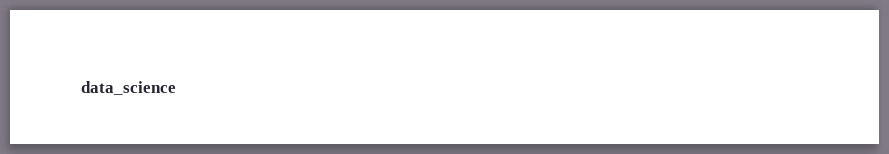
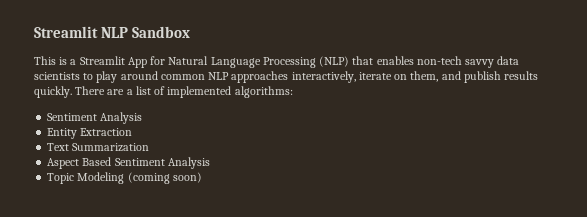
[81,81,176,95] data_science -> [34,26,191,38] [34,56,520,68] [34,71,539,83] [34,86,293,98] [47,112,143,124] [47,128,133,139] [47,143,150,152] [47,157,210,169] [47,172,202,184] Streamlit NLP Sandbox // This is a Streamlit App for Natural Language Processing (NLP) that enables non-tech savvy data scientists to play around common NLP approaches interactively, iterate on them, and publish results quickly. There are a list of implemented algorithms: // Sentiment Analysis // Entity Extraction // Text Summarization // Aspect Based Sentiment Analysis // Topic Modeling (coming soon)

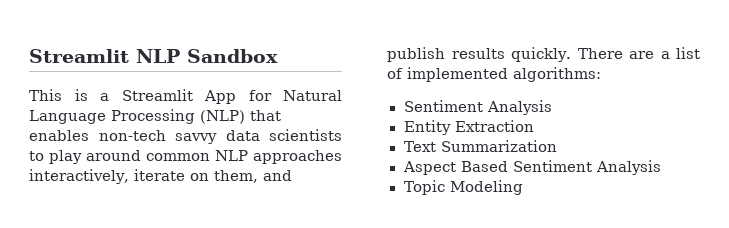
[127,172,202,184] (coming soon) -> (524, 187) none

